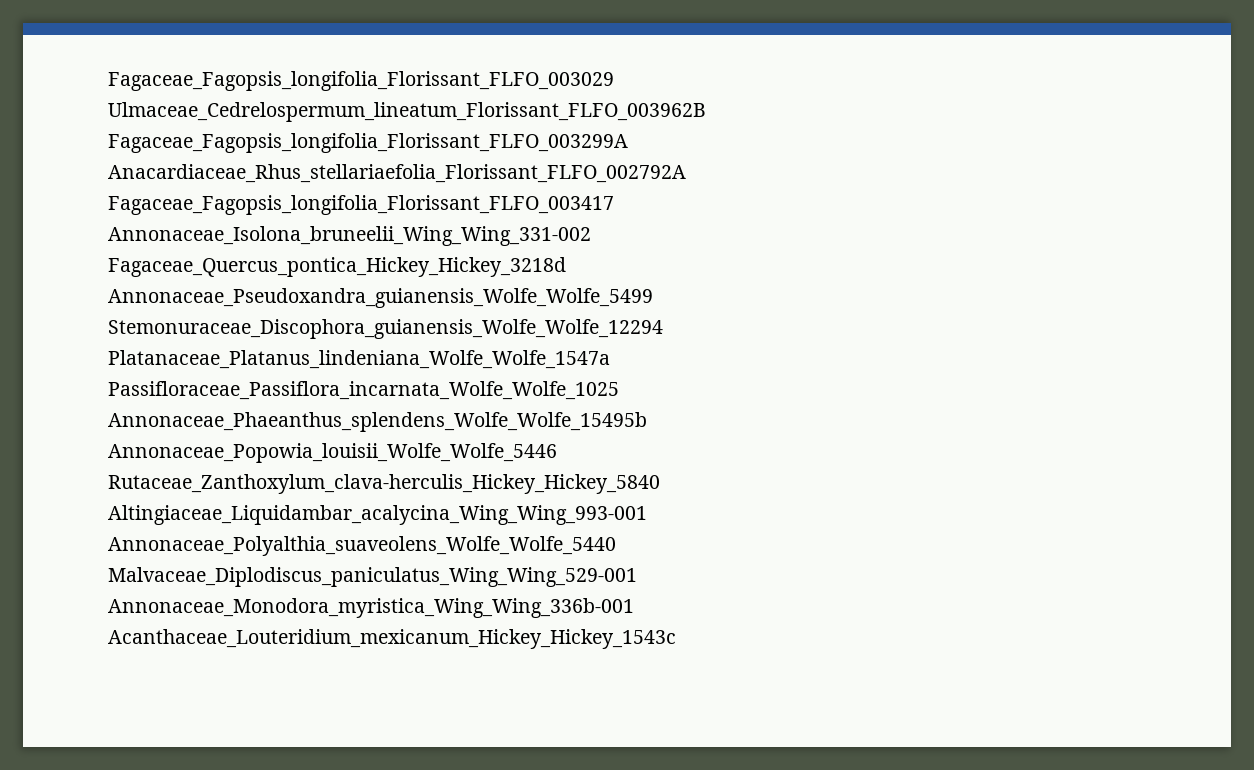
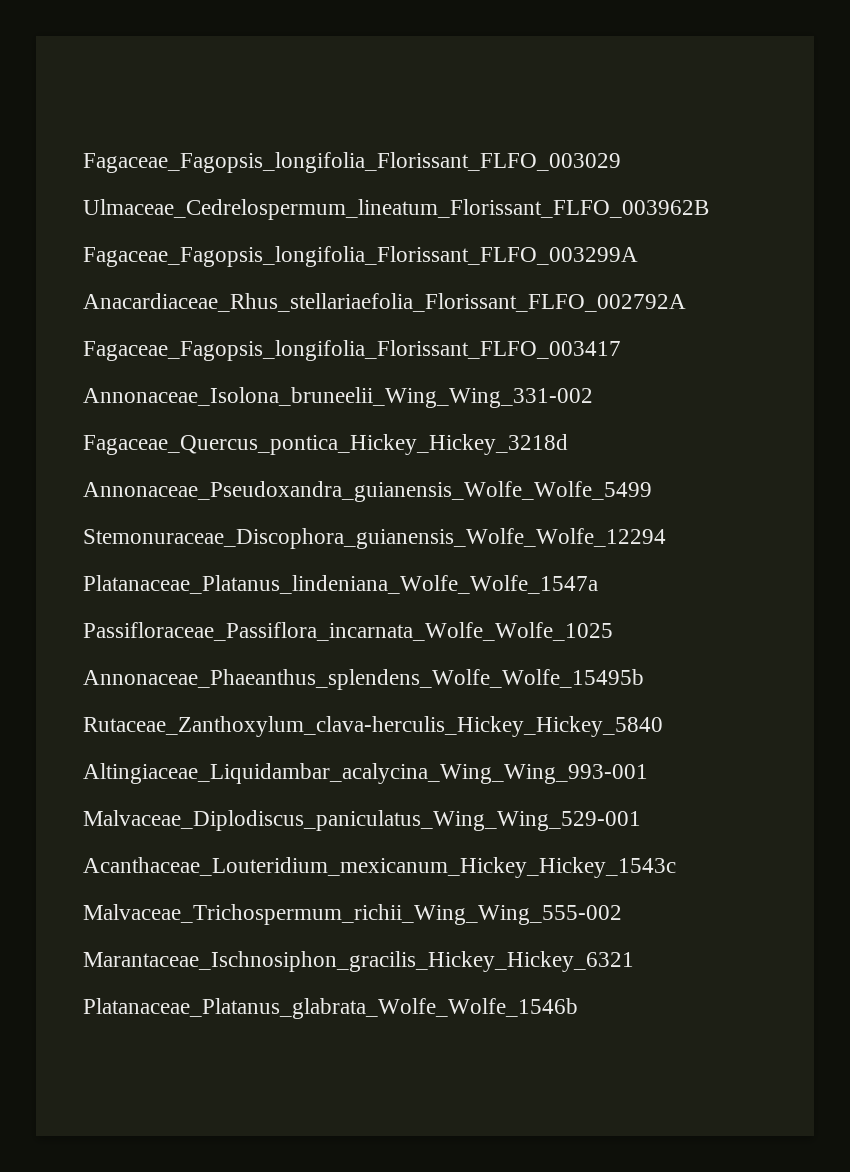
[108,443,557,463] // Annonaceae_Popowia_louisii_Wolfe_Wolfe_5446 -> (644, 679) none
[108,536,616,556] // Annonaceae_Polyalthia_suaveolens_Wolfe_Wolfe_5440 -> (648, 773) none
[108,598,634,618] [108,629,676,649] Annonaceae_Monodora_myristica_Wing_Wing_336b-001 // Acanthaceae_Louteridium_mexicanum_Hickey_Hickey_1543c -> [83,857,676,878] [83,904,622,925] [83,951,634,972] [83,998,578,1019] Acanthaceae_Louteridium_mexicanum_Hickey_Hickey_1543c // Malvaceae_Trichospermum_richii_Wing_Wing_555-002 // Marantaceae_Ischnosiphon_gracilis_Hickey_Hickey_6321 // Platanaceae_Platanus_glabrata_Wolfe_Wolfe_1546b

